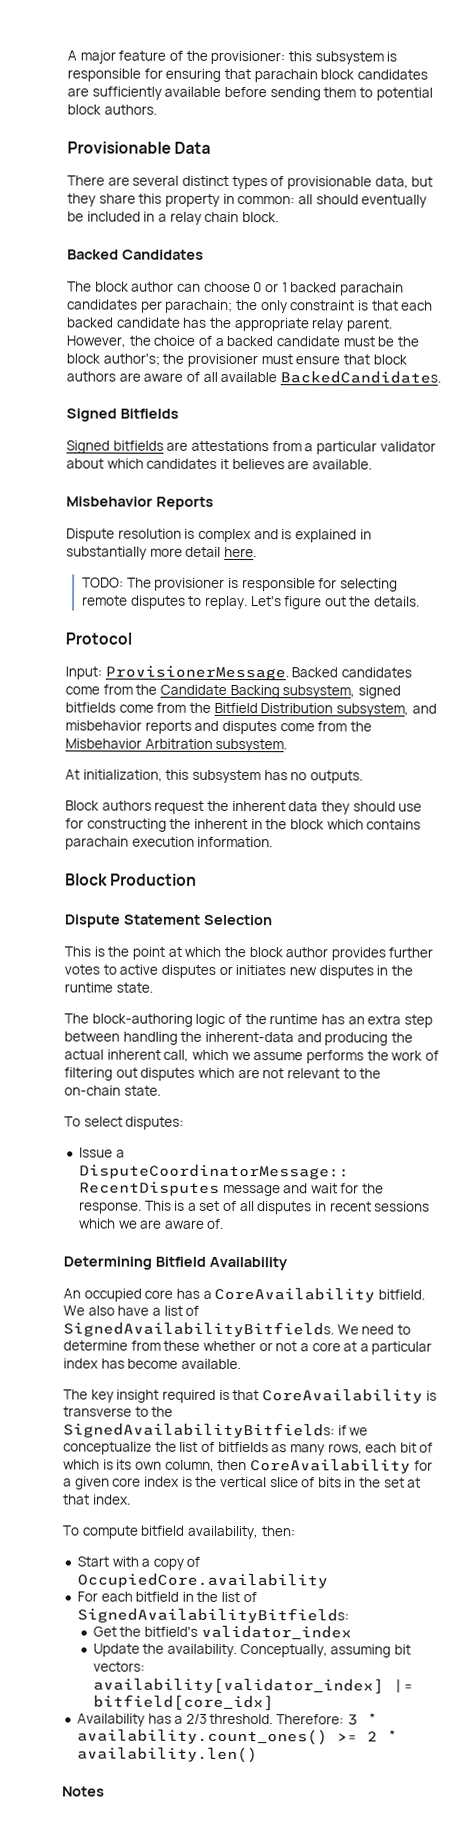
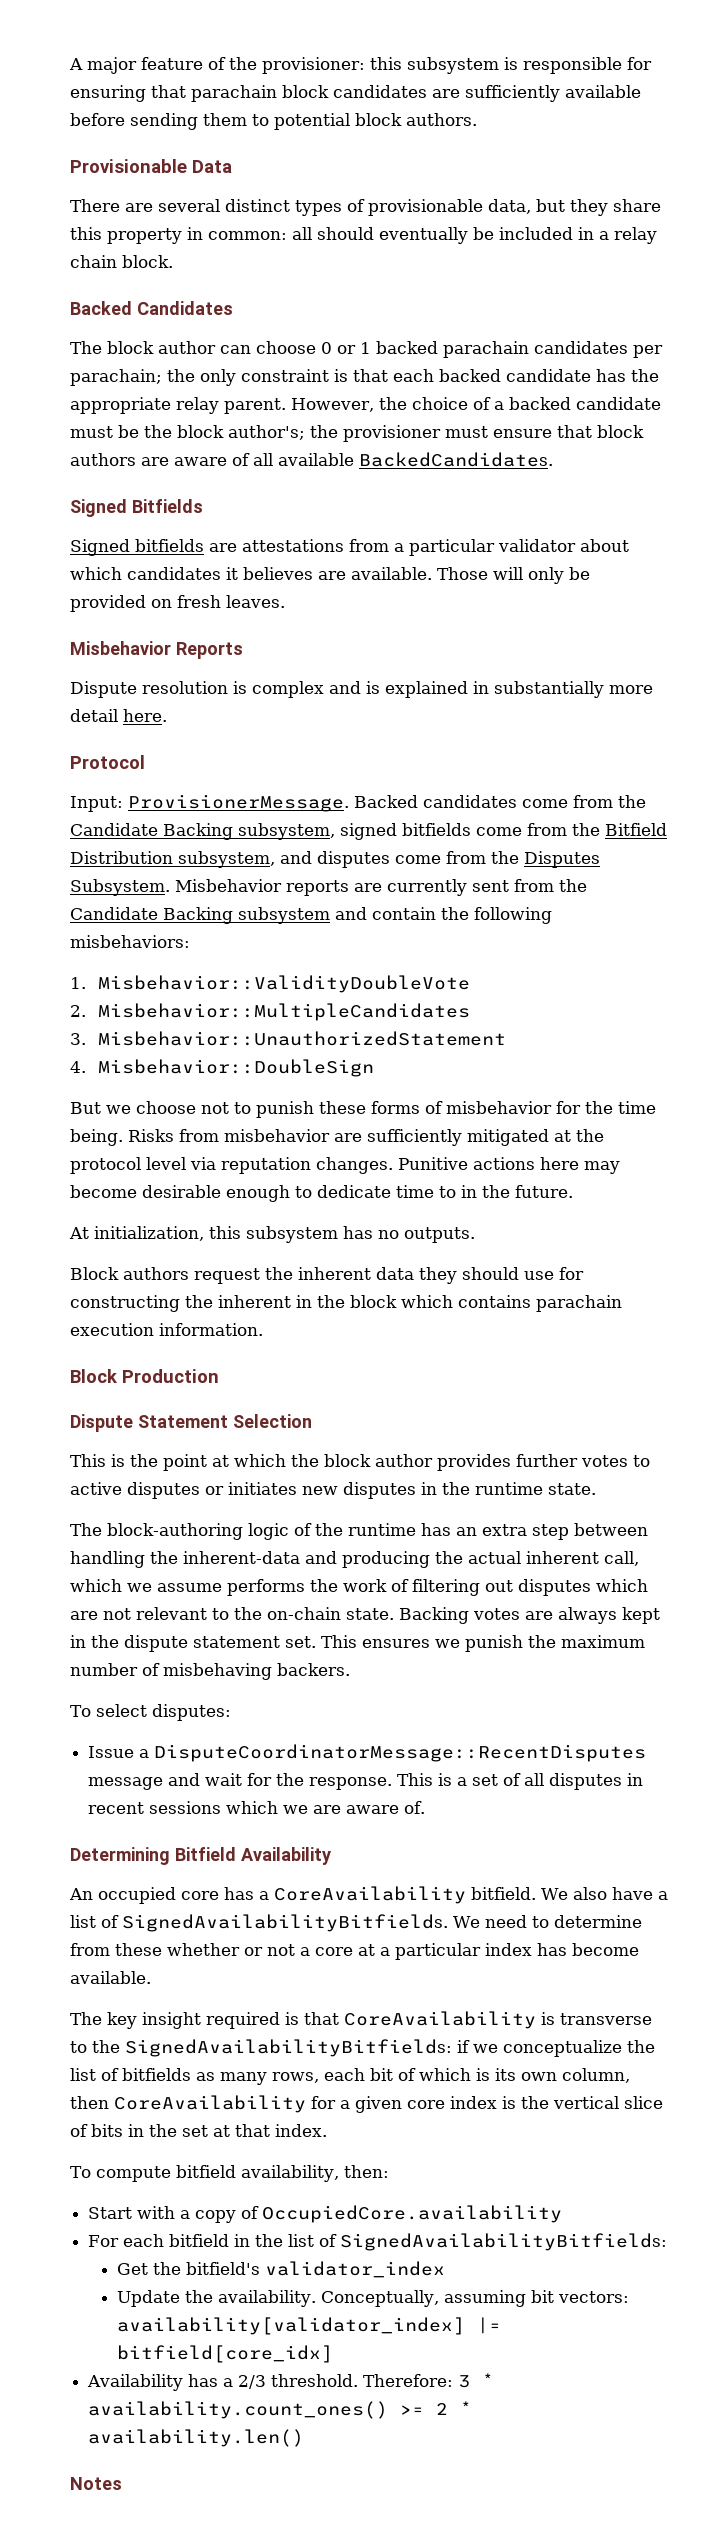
(372, 464) none -> [437,567,590,584] [70,595,285,612] Those will only be provided on fresh leaves.
[81,577,398,592] [81,595,421,610] // TODO: The provisioner is responsible for selecting remote disputes to replay. Let's figure out the details. -> (167, 715) none
[65,720,220,734] misbehavior reports and -> (312, 857) none
[65,738,288,753] Misbehavior Arbitration subsystem. -> [524,851,600,868] [70,879,587,896] [70,907,552,924] [70,935,190,948] [70,975,471,993] [70,1003,471,1021] [70,1031,507,1046] [70,1059,375,1077] [70,1101,656,1118] [70,1129,604,1146] [70,1157,620,1174] [70,1185,573,1202] Disputes Subsystem. Misbehavior reports are currently sent from the Candidate Backing subsystem and contain the following misbehaviors: // 1. Misbehavior::ValidityDoubleVote // 2. Misbehavior::MultipleCandidates // 3. Misbehavior::UnauthorizedStatement // 4. Misbehavior::DoubleSign // But we choose not to punish these forms of misbehavior for the time being. Risks from misbehavior are sufficiently mitigated at the protocol level via reputation changes. Punitive actions here may become desirable enough to dedicate time to in the future.
(161, 1090) none -> [399,1607,660,1624] [70,1635,645,1652] [70,1663,350,1680] Backing votes are always kept in the dispute statement set. This ensures we punish the maximum number of misbehaving backers.

